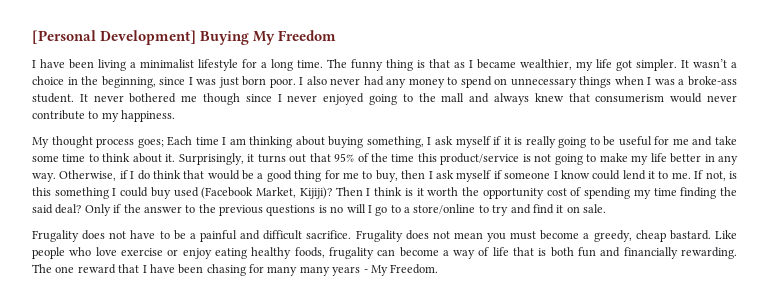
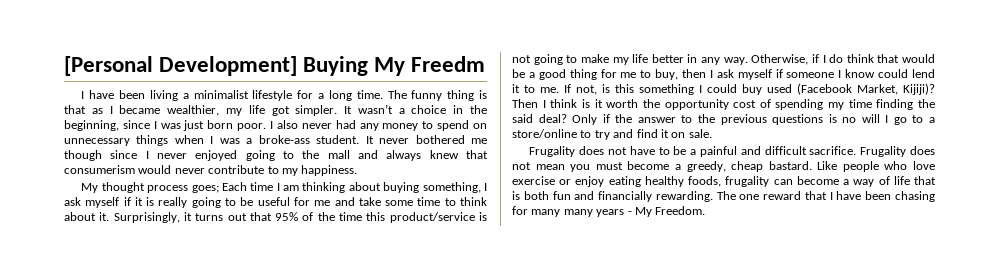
[278,30,337,41] Freedom -> [411,56,486,72] Freedm

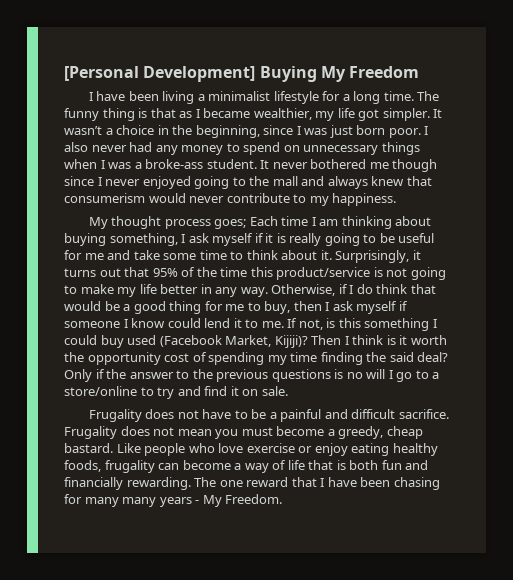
[411,56,486,72] Freedm -> [349,66,420,78] Freedom

